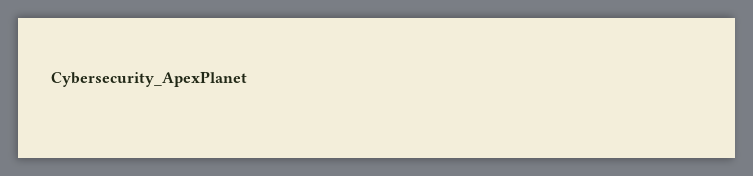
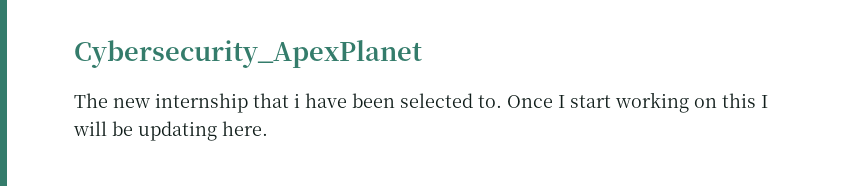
(247, 79) none -> [74,92,768,113] [73,121,268,141] // The new internship that i have been selected to. Once I start working on this I will be updating here.

